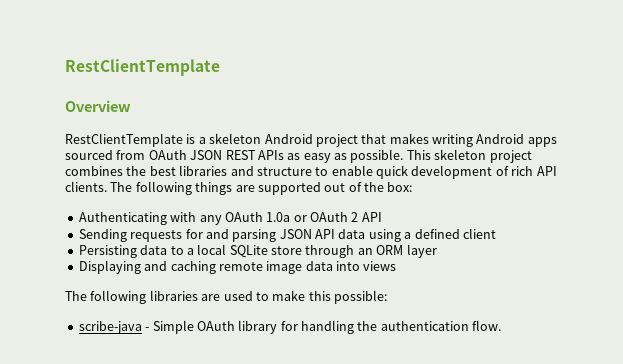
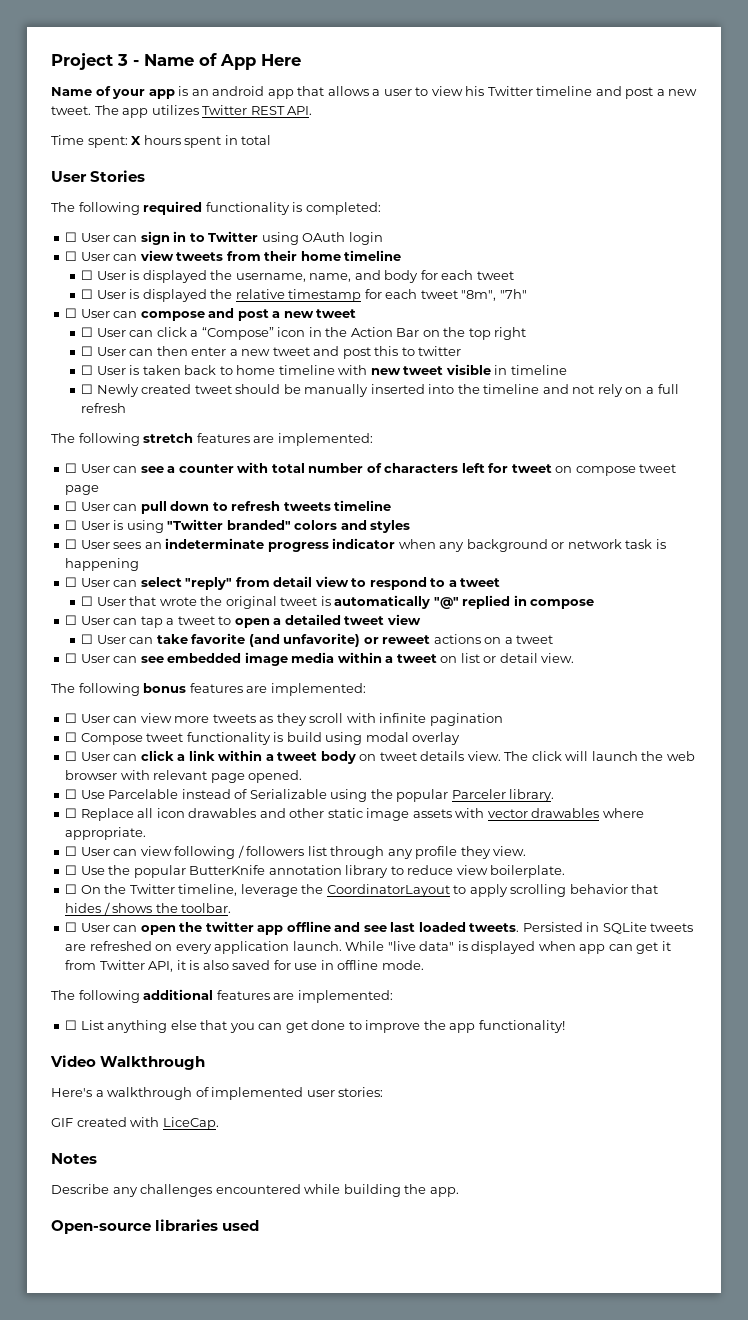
[65,59,220,76] [65,100,131,112] [65,133,557,147] [65,149,532,163] [65,165,557,179] [65,181,413,195] [78,212,382,225] [78,228,496,242] [78,244,437,258] [78,260,397,274] [65,290,387,304] [78,320,502,334] RestClientTemplate // Overview // RestClientTemplate is a skeleton Android project that makes writing Android apps sourced from OAuth JSON REST APIs as easy as possible. This skeleton project combines the best libraries and structure to enable quick development of rich API clients. The following things are supported out of the box: // Authenticating with any OAuth 1.0a or OAuth 2 API // Sending requests for and parsing JSON API data using a defined client // Persisting data to a local SQLite store through an ORM layer // Displaying and caching remote image data into views // The following libraries are used to make this possible: // scribe-java - Simple OAuth library for handling the authentication flow. -> [51,53,301,70] [51,86,698,99] [51,105,313,118] [51,135,272,148] [51,170,146,182] [51,201,381,215] [65,231,383,245] [65,250,402,261] [81,270,514,283] [81,289,527,302] [65,308,357,321] [81,327,527,340] [81,346,462,359] [81,364,567,375] [81,384,679,397] [81,403,127,413] [51,433,373,446] [65,462,677,476] [65,485,100,495] [65,500,392,514] [65,519,411,533] [65,538,666,552] [65,558,140,571] [65,576,501,590] [81,595,595,609] [65,614,421,628] [81,633,554,647] [65,652,575,666] [51,683,366,696] [65,713,503,726] [65,732,461,745] [65,750,695,764] [65,770,303,783] [65,789,555,802] [65,808,644,821] [65,827,147,840] [65,845,527,859] [65,865,566,878] [65,884,659,897] [65,902,232,915] [65,921,694,935] [65,941,671,954] [65,960,424,972] [51,989,393,1003] [65,1020,565,1033] [50,1055,206,1070] [51,1087,384,1100] [51,1117,219,1130] [51,1153,97,1164] [51,1184,459,1197] [51,1219,260,1234] Project 3 - Name of App Here // Name of your app is an android app that allows a user to view his Twitter timeline and post a new tweet. The app utilizes Twitter REST API. // Time spent: X hours spent in total // User Stories // The following required functionality is completed: // ☐ User can sign in to Twitter using OAuth login // ☐ User can view tweets from their home timeline // ☐ User is displayed the username, name, and body for each tweet // ☐ User is displayed the relative timestamp for each tweet "8m", "7h" // ☐ User can compose and post a new tweet // ☐ User can click a “Compose” icon in the Action Bar on the top right // ☐ User can then enter a new tweet and post this to twitter // ☐ User is taken back to home timeline with new tweet visible in timeline // ☐ Newly created tweet should be manually inserted into the timeline and not rely on a full refresh // The following stretch features are implemented: // ☐ User can see a counter with total number of characters left for tweet on compose tweet page // ☐ User can pull down to refresh tweets timeline // ☐ User is using "Twitter branded" colors and styles // ☐ User sees an indeterminate progress indicator when any background or network task is happening // ☐ User can select "reply" from detail view to respond to a tweet // ☐ User that wrote the original tweet is automatically "@" replied in compose // ☐ User can tap a tweet to open a detailed tweet view // ☐ User can take favorite (and unfavorite) or reweet actions on a tweet // ☐ User can see embedded image media within a tweet on list or detail view. // The following bonus features are implemented: // ☐ User can view more tweets as they scroll with infinite pagination // ☐ Compose tweet functionality is build using modal overlay // ☐ User can click a link within a tweet body on tweet details view. The click will launch the web browser with relevant page opened. // ☐ Use Parcelable instead of Serializable using the popular Parceler library. // ☐ Replace all icon drawables and other static image assets with vector drawables where appropriate. // ☐ User can view following / followers list through any profile they view. // ☐ Use the popular ButterKnife annotation library to reduce view boilerplate. // ☐ On the Twitter timeline, leverage the CoordinatorLayout to apply scrolling behavior that hides / shows the toolbar. // ☐ User can open the twitter app offline and see last loaded tweets. Persisted in SQLite tweets are refreshed on every application launch. While "live data" is displayed when app can get it from Twitter API, it is also saved for use in offline mode. // The following additional features are implemented: // ☐ List anything else that you can get done to improve the app functionality! // Video Walkthrough // Here's a walkthrough of implemented user stories: // GIF created with LiceCap. // Notes // Describe any challenges encountered while building the app. // Open-source libraries used

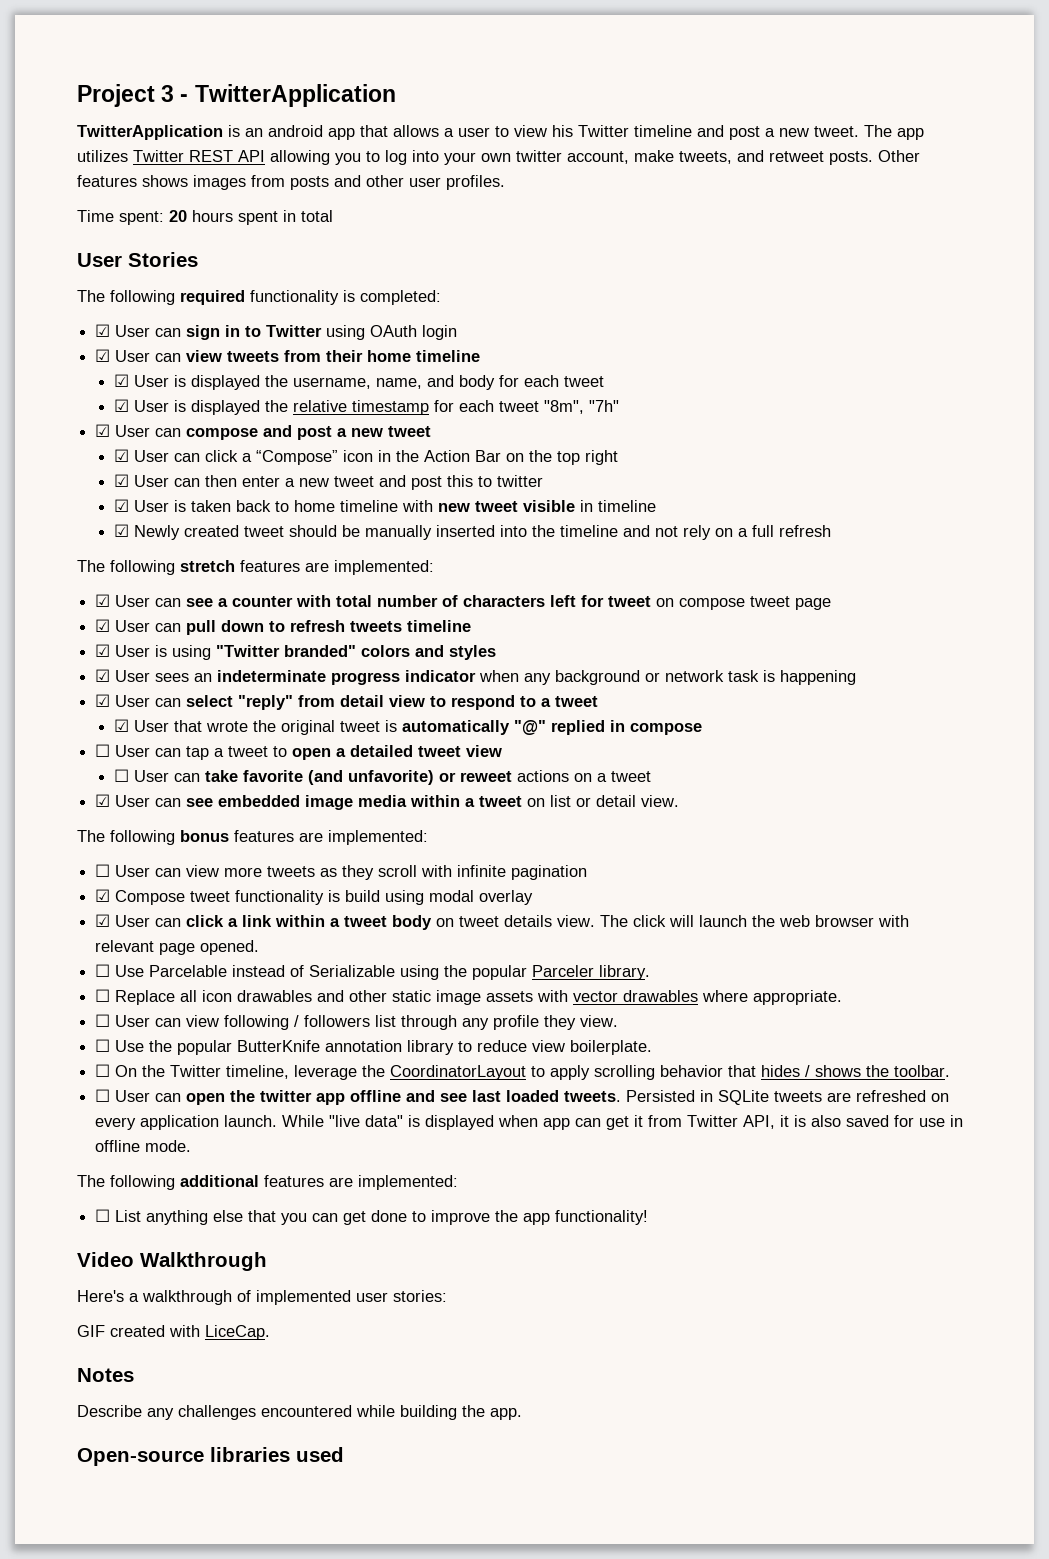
[144,53,301,70] [51,86,175,99] Name of App Here // Name of your app -> [194,84,396,107] [77,125,223,140] TwitterApplication // TwitterApplication
[287,106,313,115] API. -> [238,150,920,165] [77,175,505,190] API allowing you to log into your own twitter account, make tweets, and retweet posts. Other features shows images from posts and other user profiles.
[131,136,142,145] X -> [169,210,187,222] 20
[65,232,78,242] ☐ -> [95,324,111,337] ☑
[65,251,78,261] ☐ -> [95,349,111,362] ☑
[81,270,94,280] ☐ -> [114,374,130,387] ☑
[81,289,94,299] ☐ -> [114,399,130,412] ☑
[65,308,78,318] ☐ -> [95,424,111,437] ☑
[81,327,94,337] ☐ -> [114,449,130,462] ☑
[81,346,94,356] ☐ -> [114,474,130,487] ☑
[81,365,94,375] ☐ -> [114,499,130,512] ☑
[81,384,94,394] ☐ -> [114,524,130,537] ☑
[65,463,78,473] ☐ -> [95,594,111,607] ☑
[65,501,78,511] ☐ -> [95,619,111,632] ☑
[65,520,78,530] ☐ -> [95,644,111,657] ☑
[65,539,78,549] ☐ -> [95,669,111,682] ☑
[65,577,78,587] ☐ -> [95,694,111,707] ☑
[81,596,94,606] ☐ -> [114,719,130,732] ☑
[65,653,78,663] ☐ -> [95,794,111,807] ☑
[65,732,78,742] ☐ -> [95,889,111,902] ☑
[65,751,78,761] ☐ -> [95,914,111,927] ☑

